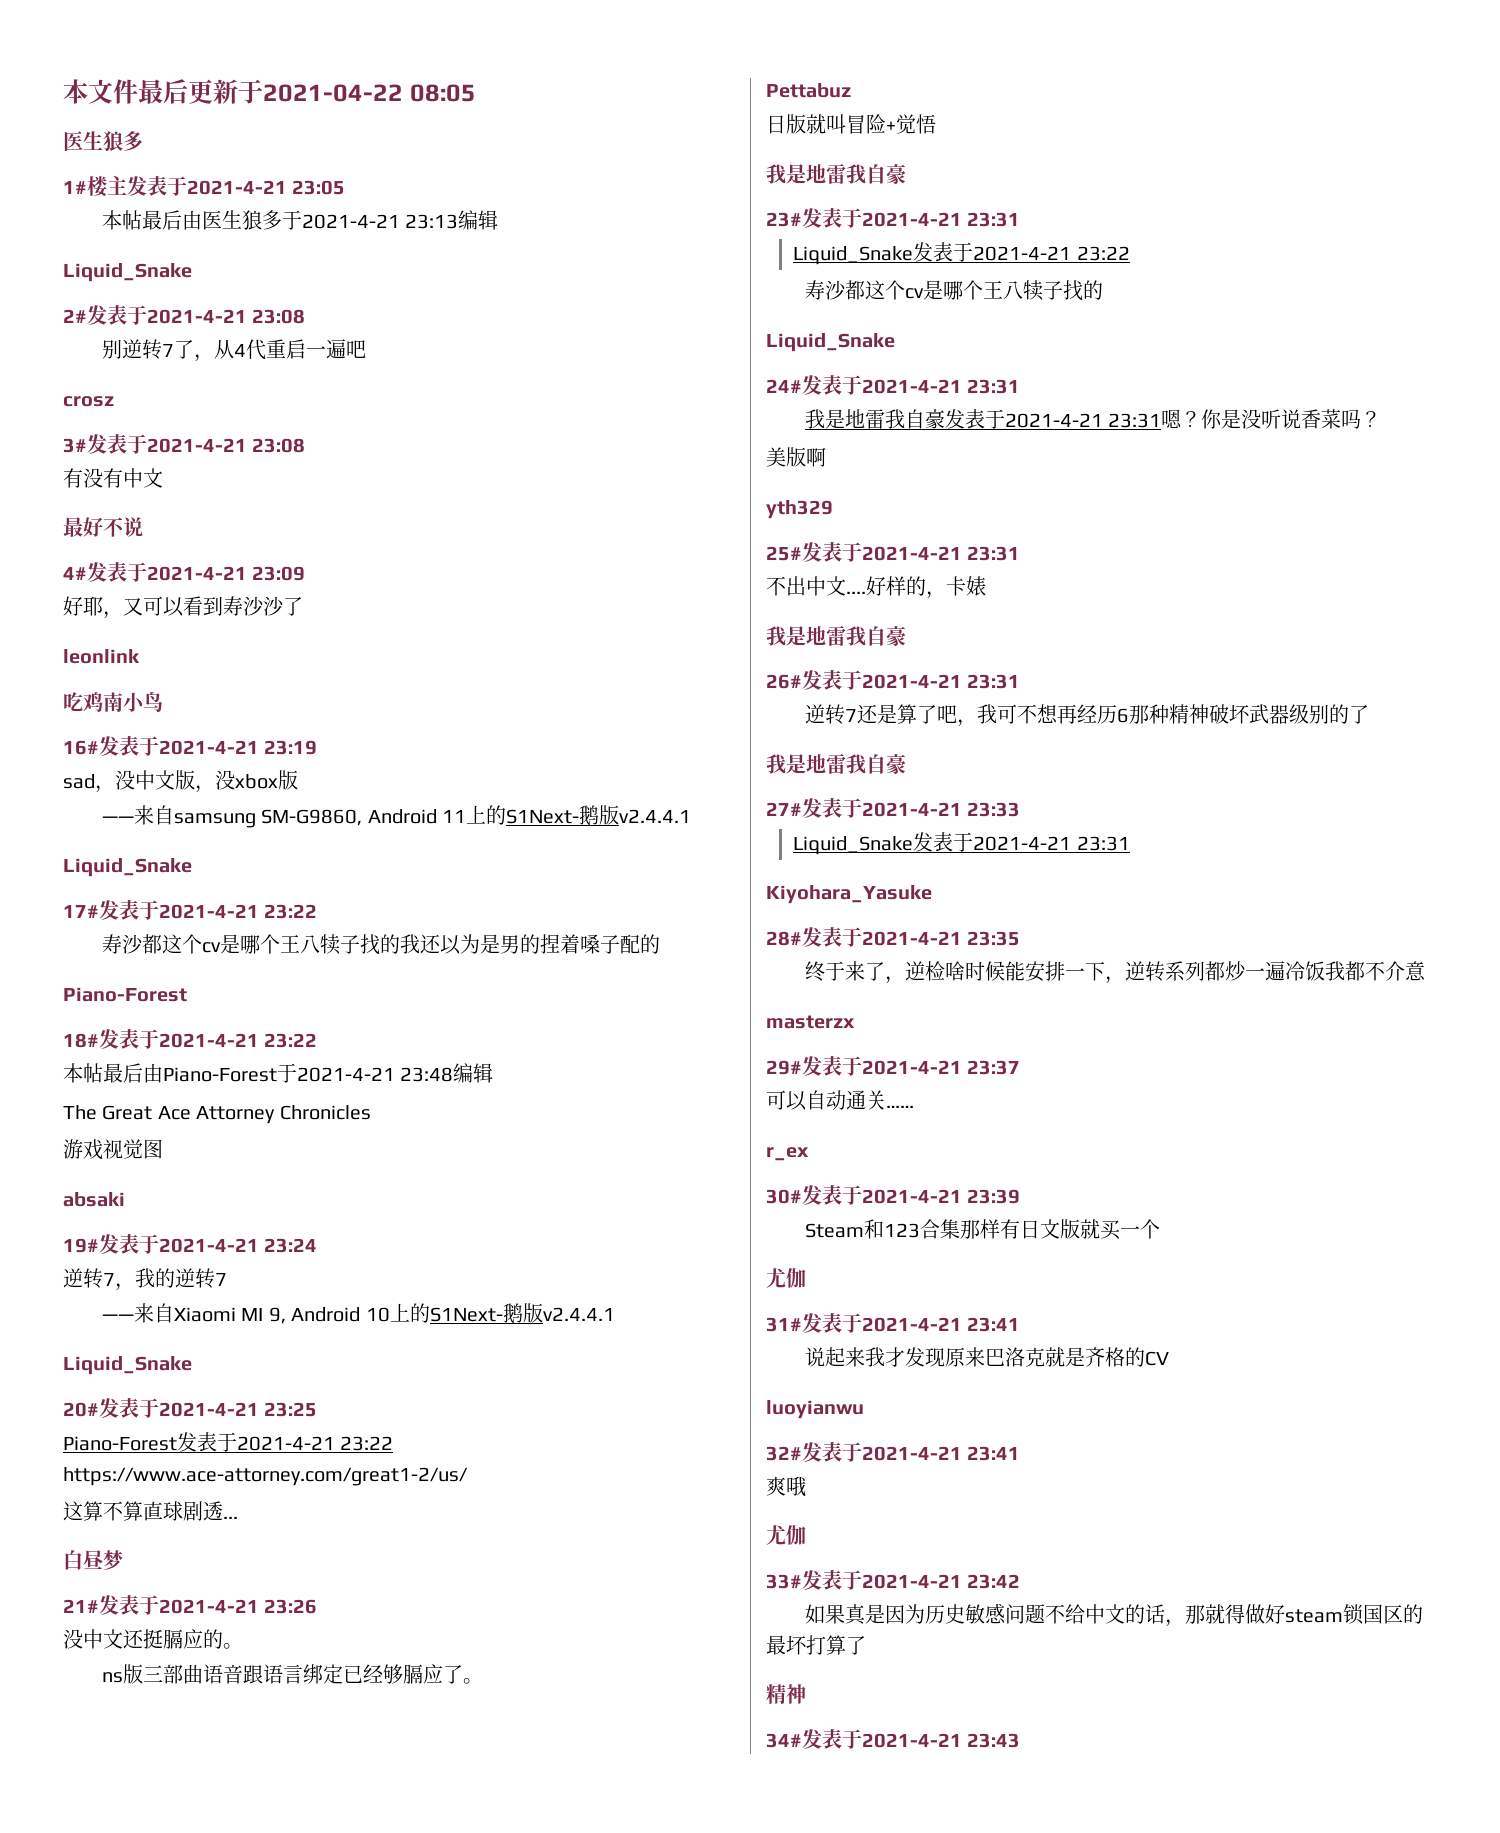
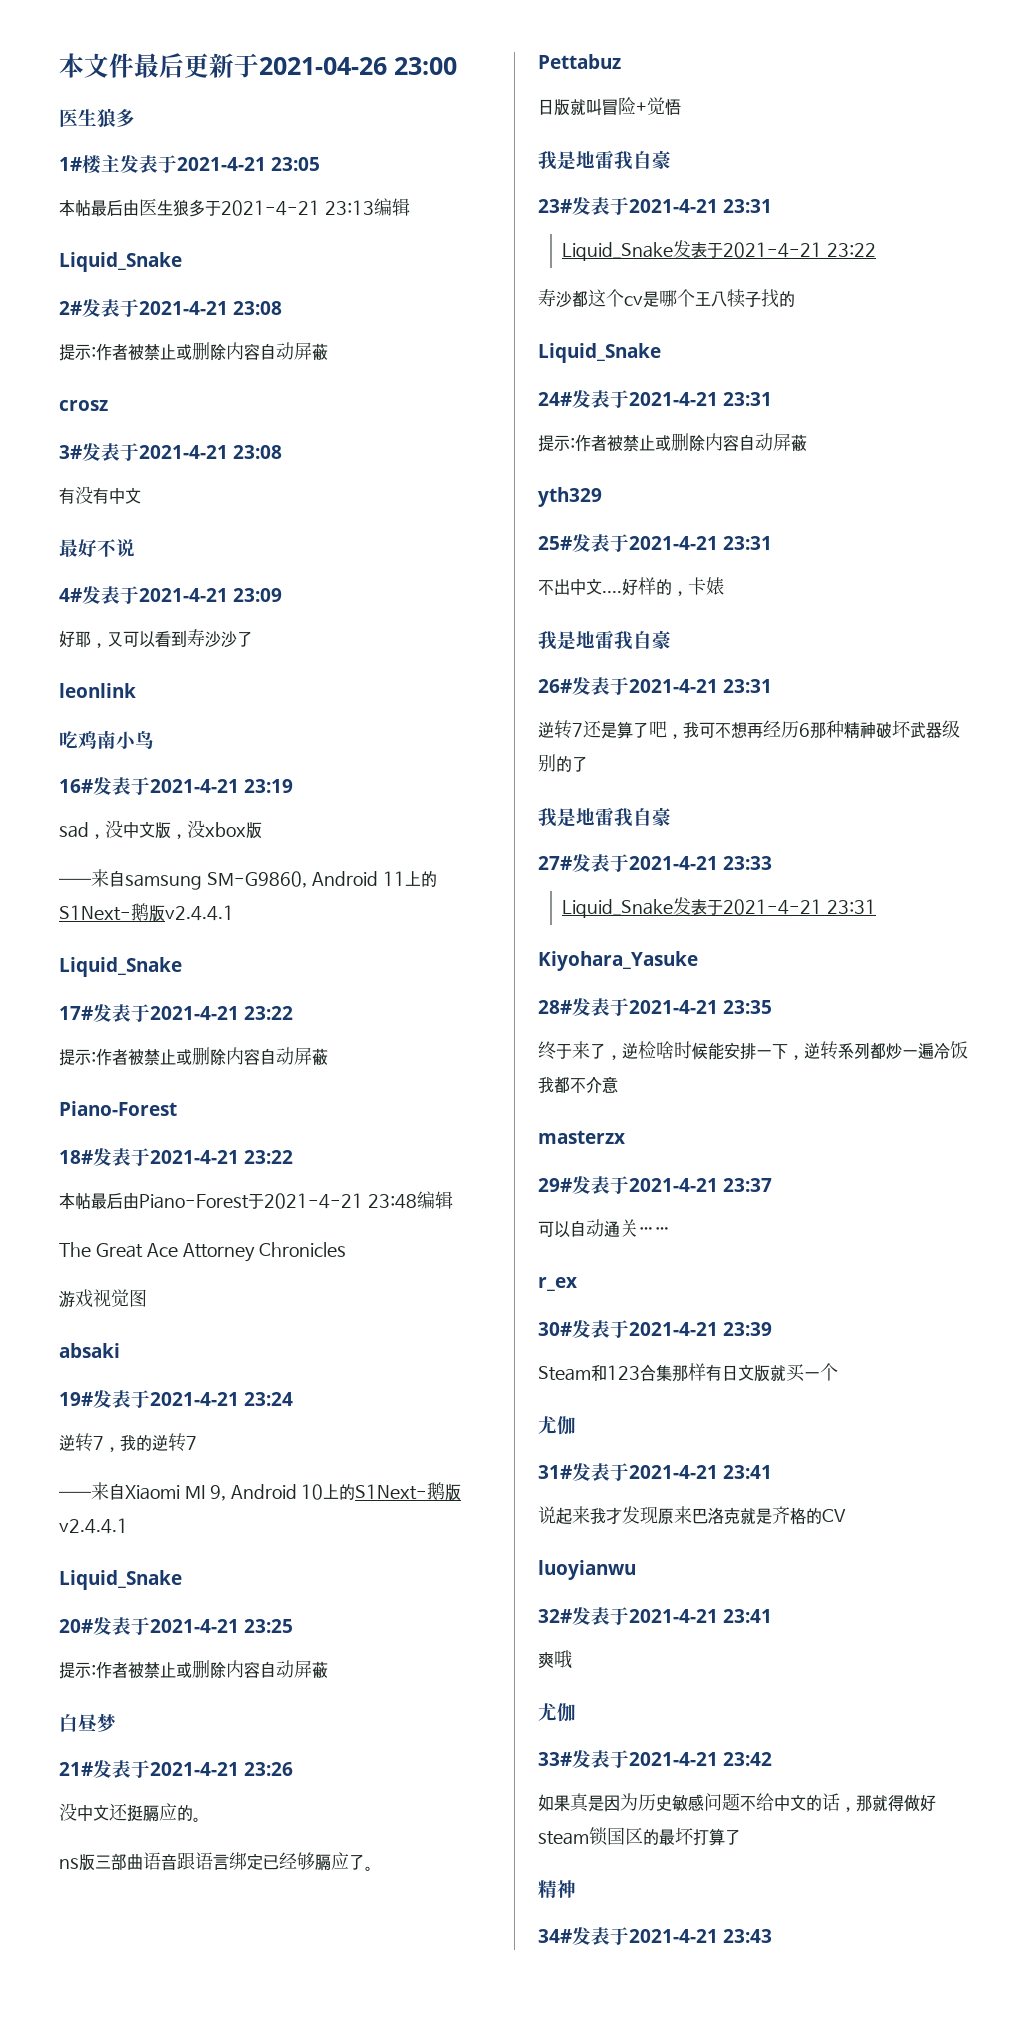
[263,84,476,102] 2021-04-22 08:05 -> [259,57,457,75] 2021-04-26 23:00
[102,339,367,362] 别逆转7了，从4代重启一遍吧 -> [59,342,328,361] 提示:作者被禁止或删除内容自动屏蔽
[102,934,661,955] 寿沙都这个cv是哪个王八犊子找的我还以为是男的捏着嗓子配的 -> [59,1047,328,1066] 提示:作者被禁止或删除内容自动屏蔽
[63,1432,394,1452] [63,1467,468,1486] [63,1501,238,1521] Piano-Forest发表于2021-4-21 23:22 https://www.ace-attorney.com/great1-2/us/ // 这算不算直球剧透... -> [59,1660,328,1679] 提示:作者被禁止或删除内容自动屏蔽
[805,409,1382,429] [766,447,826,467] 我是地雷我自豪发表于2021-4-21 23:31嗯？你是没听说香菜吗？ // 美版啊 -> [538,433,807,452] 提示:作者被禁止或删除内容自动屏蔽

